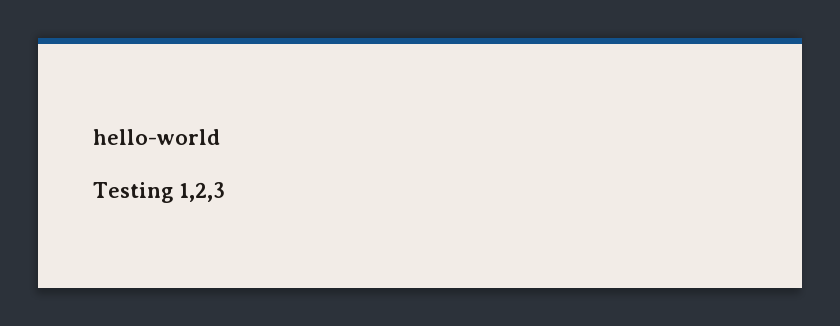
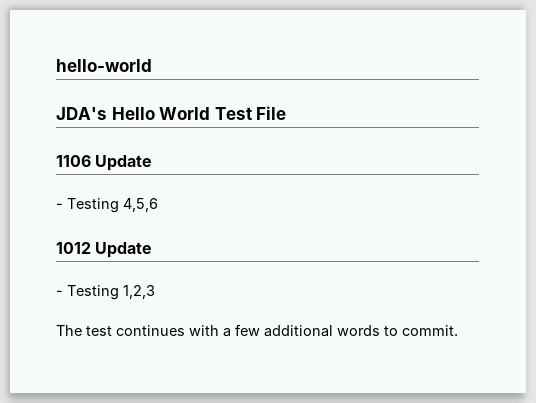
[93,182,225,203] Testing 1,2,3 -> [56,106,287,120] [56,155,153,171] [56,198,158,213] [56,242,153,258] [56,285,155,300] [56,324,458,337] JDA's Hello World Test File // 1106 Update // - Testing 4,5,6 // 1012 Update // - Testing 1,2,3 // The test continues with a few additional words to commit.

